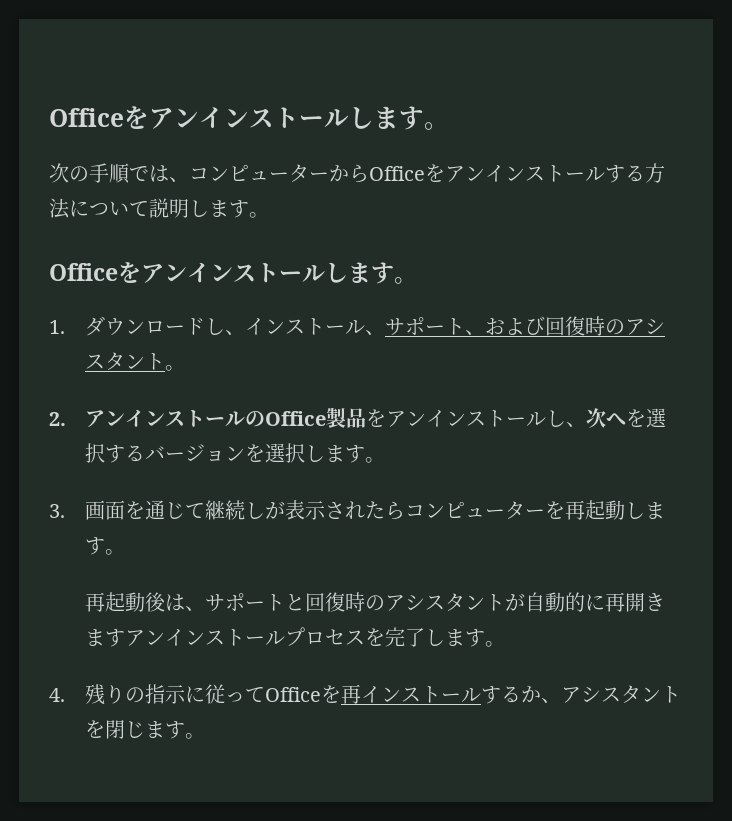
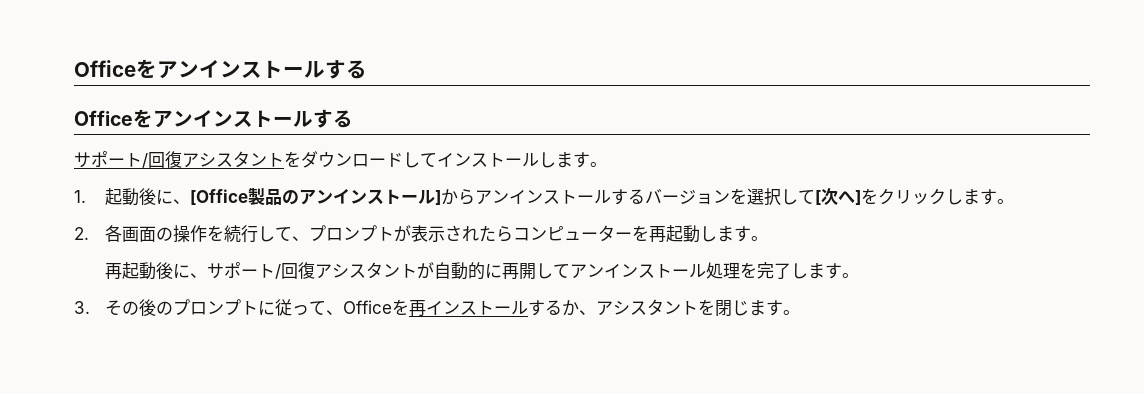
[49,106,449,130] [49,163,665,184] [49,198,269,219] [49,262,417,284] [49,316,666,336] [85,352,186,371] [49,407,668,428] [85,443,106,463] Officeをアンインストールします。 // 次の手順では、コンピューターからOfficeをアンインストールする方法について説明します。 // Officeをアンインストールします。 // 1.ダウンロードし、インストール、サポート、および回復時のアシスタント。 // 2.アンインストールのOffice製品をアンインストールし、次へを選択 -> [74,59,367,79] [74,109,353,128] [74,151,607,168] [74,188,611,206] Officeをアンインストールする // Officeをアンインストールする // サポート/回復アシスタントをダウンロードしてインストールします。 // 1.起動後に、[Office製品のアンインストール]からアンインストール
[325,445,386,463] [49,500,266,520] ます。 // 3.画面を通じて継続し -> [797,188,1014,205] [74,225,394,243] て[次へ]をクリックします。 // 2.各画面の操作を続行して、プロンプト
[165,592,386,612] は、サポートと回復時の -> [172,262,315,279] に、サポート/回復
[645,593,666,611] [85,627,366,647] きますアンインストールプロセス -> [535,262,740,279] してアンインストール処理
[49,684,187,705] 4.残りの指示 -> [74,299,258,316] 3.その後のプロンプト
(266, 694) none -> [325,310,343,315] 、

